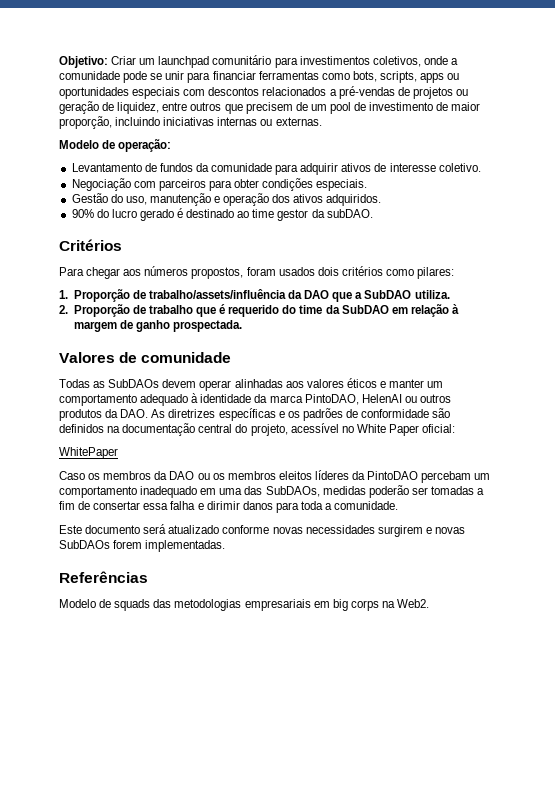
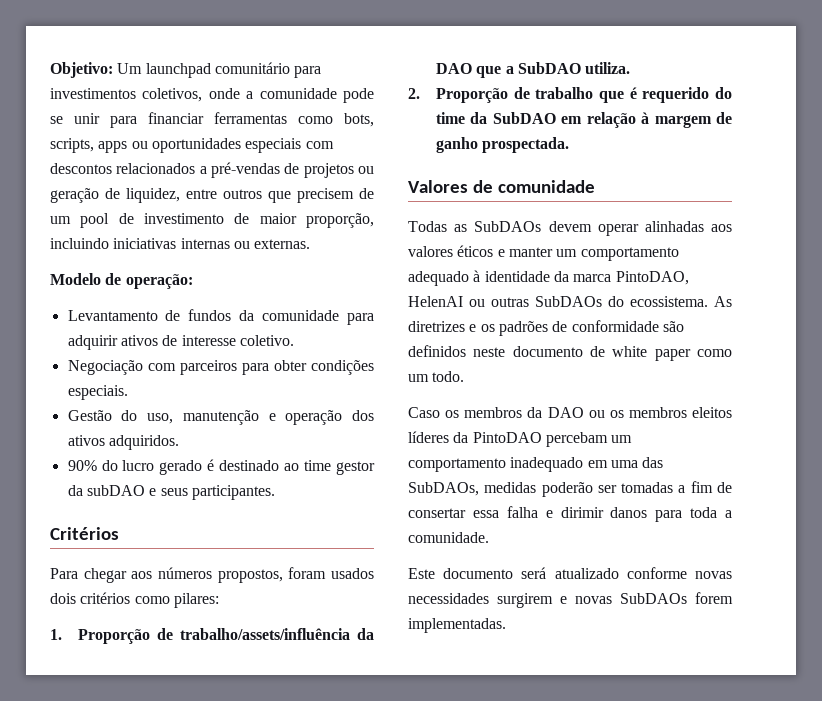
[111,56,156,65] Criar um -> [117,63,143,74] Um
[326,209,373,218] subDAO. -> [86,485,275,500] subDAO e seus participantes.
[419,394,451,403] [59,409,149,421] outros produtos da DAO. -> [491,296,708,307] outras SubDAOs do ecossistema.
[218,408,276,421] específicas -> (465, 326) none
[107,423,456,436] [59,447,118,459] na documentação central do projeto, acessível no White Paper oficial: // WhitePaper -> [473,346,732,361] [408,371,465,382] neste documento de white paper como um todo.
[59,571,148,583] [59,599,430,611] // Referências // Modelo de squads das metodologias empresariais em big corps na Web2. -> (506, 625) none

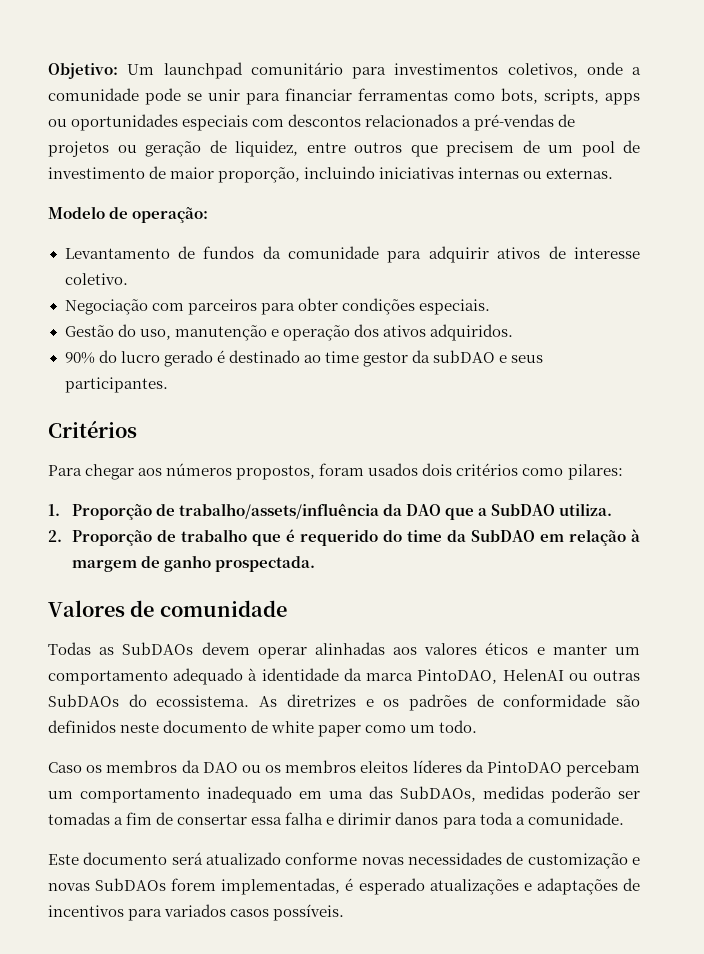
[497,593,553,608] surgirem -> [506,852,628,869] de customização
[408,618,506,633] implementadas. -> [221,878,641,895] [48,904,345,921] implementadas, é esperado atualizações e adaptações de incentivos para variados casos possíveis.

